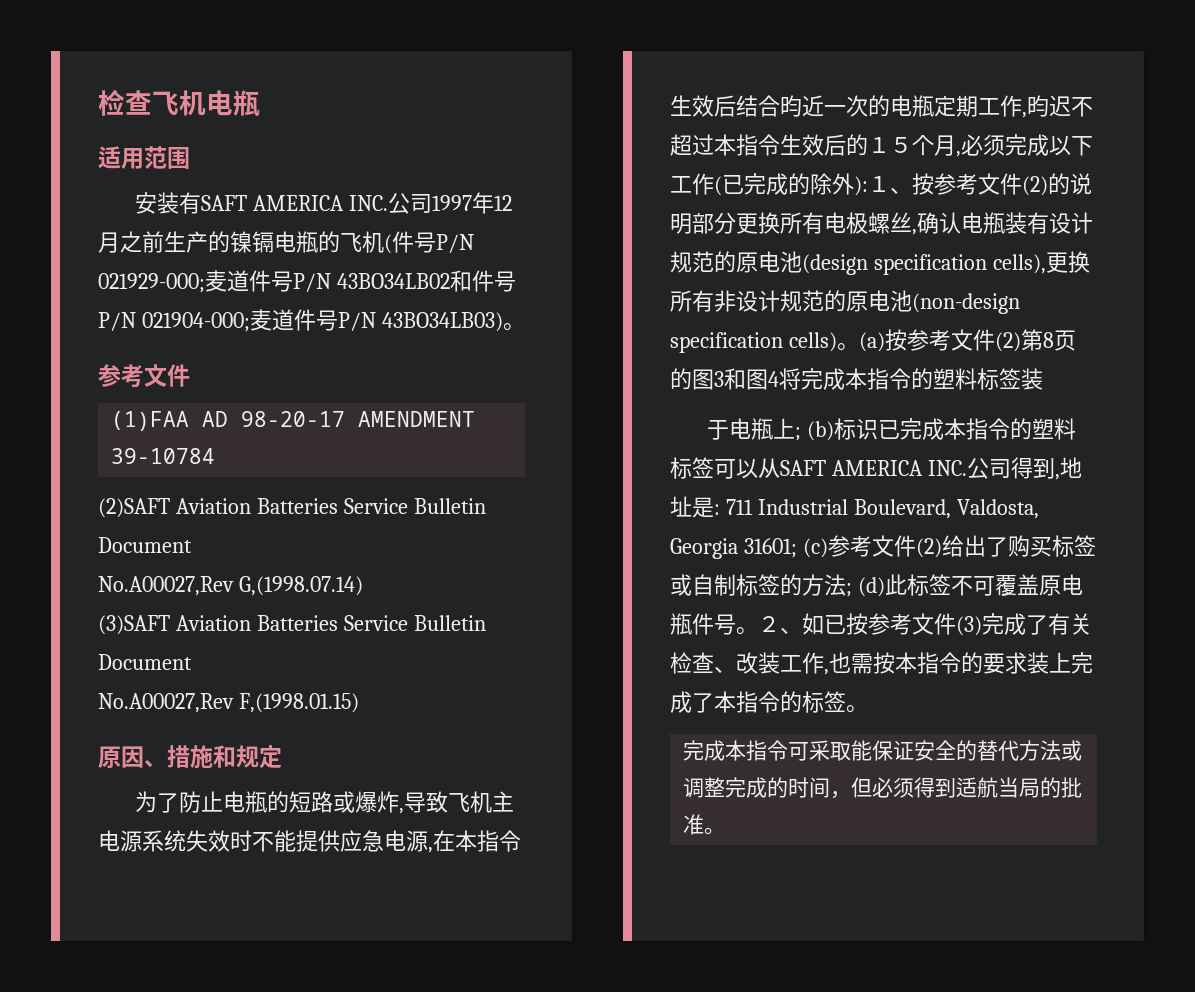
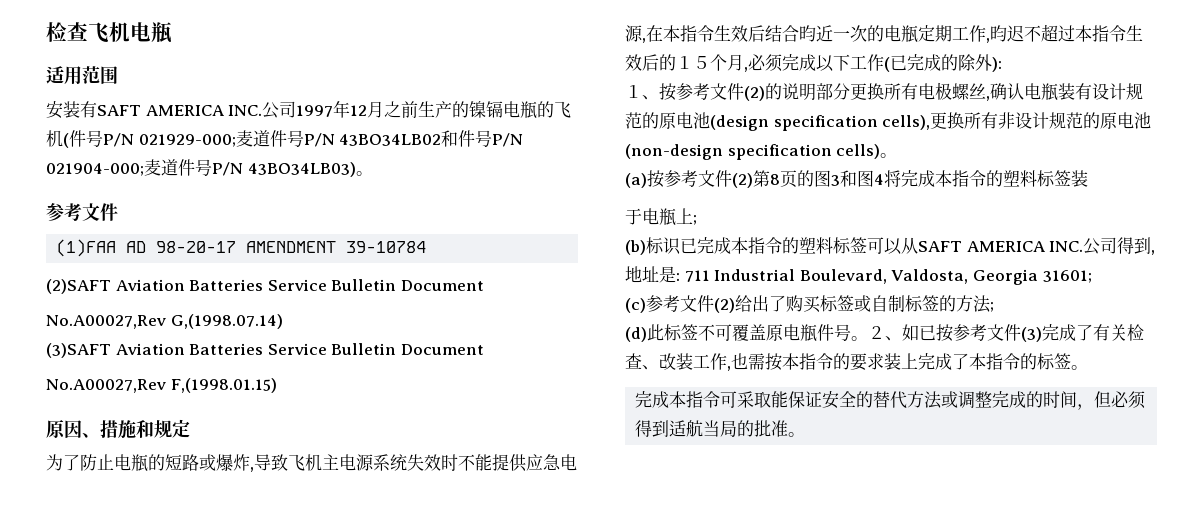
(868, 186) none -> (1002, 64) //
(859, 347) none -> (898, 155) //
(802, 434) none -> (697, 220) //
(797, 548) none -> (1092, 276) //
(852, 590) none -> (994, 307) //

